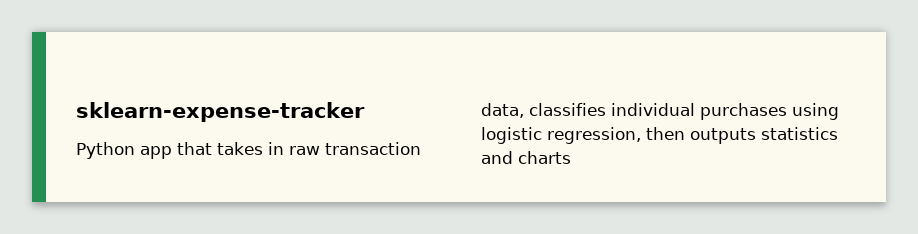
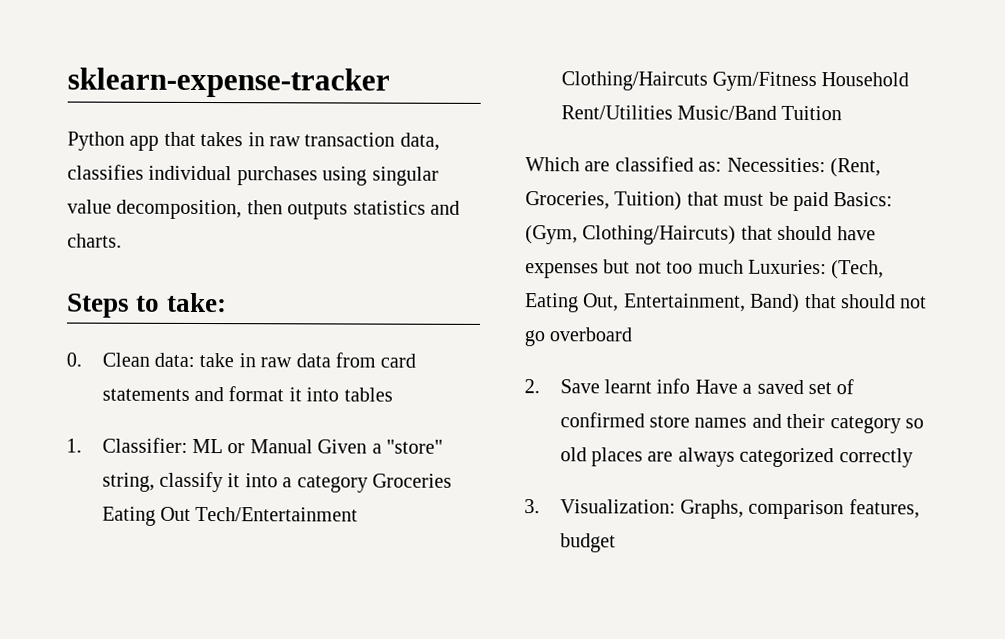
[481,127,641,144] logistic regression, -> [371,166,439,186] [67,199,243,220] singular value decomposition,
[518,151,571,164] charts -> [67,233,122,248] [67,292,227,318] [66,352,417,368] [101,386,393,402] [66,437,443,454] [101,471,452,493] [101,506,359,526] [560,71,910,92] [560,105,843,121] [525,156,881,178] [525,191,894,212] [525,225,876,245] [525,259,885,280] [525,293,928,313] [524,327,633,347] [524,378,855,395] [559,412,924,434] [559,447,913,468] [524,499,920,520] [559,533,616,553] charts. // Steps to take: // 0. Clean data: take in raw data from card statements and format it into tables // 1. Classifier: ML or Manual Given a "store" string, classify it into a category Groceries Eating Out Tech/Entertainment Clothing/Haircuts Gym/Fitness Household Rent/Utilities Music/Band Tuition // Which are classified as: Necessities: (Rent, Groceries, Tuition) that must be paid Basics: (Gym, Clothing/Haircuts) that should have expenses but not too much Luxuries: (Tech, Eating Out, Entertainment, Band) that should not go overboard // 2. Save learnt info Have a saved set of confirmed store names and their category so old places are always categorized correctly // 3. Visualization: Graphs, comparison features, budget

